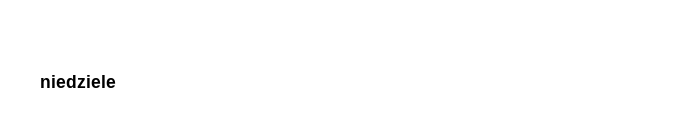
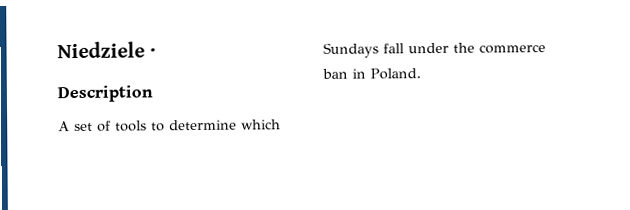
[40,75,116,88] niedziele -> [57,41,156,59] [57,85,153,103] [58,119,281,132] [323,42,546,58] [322,68,421,80] Niedziele · // Description // A set of tools to determine which Sundays fall under the commerce ban in Poland.

